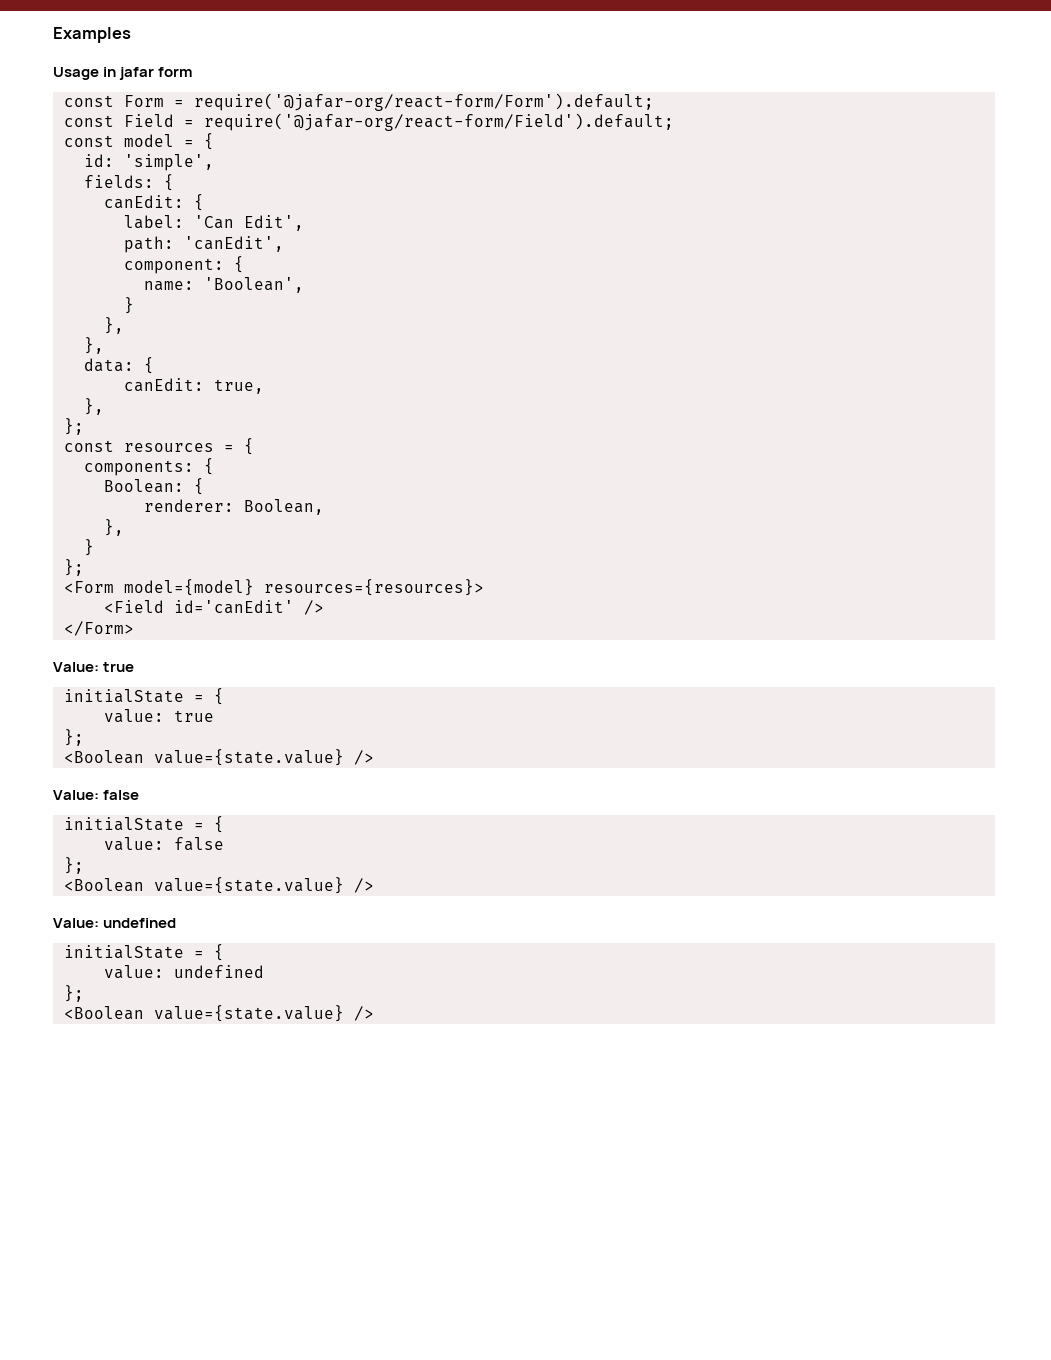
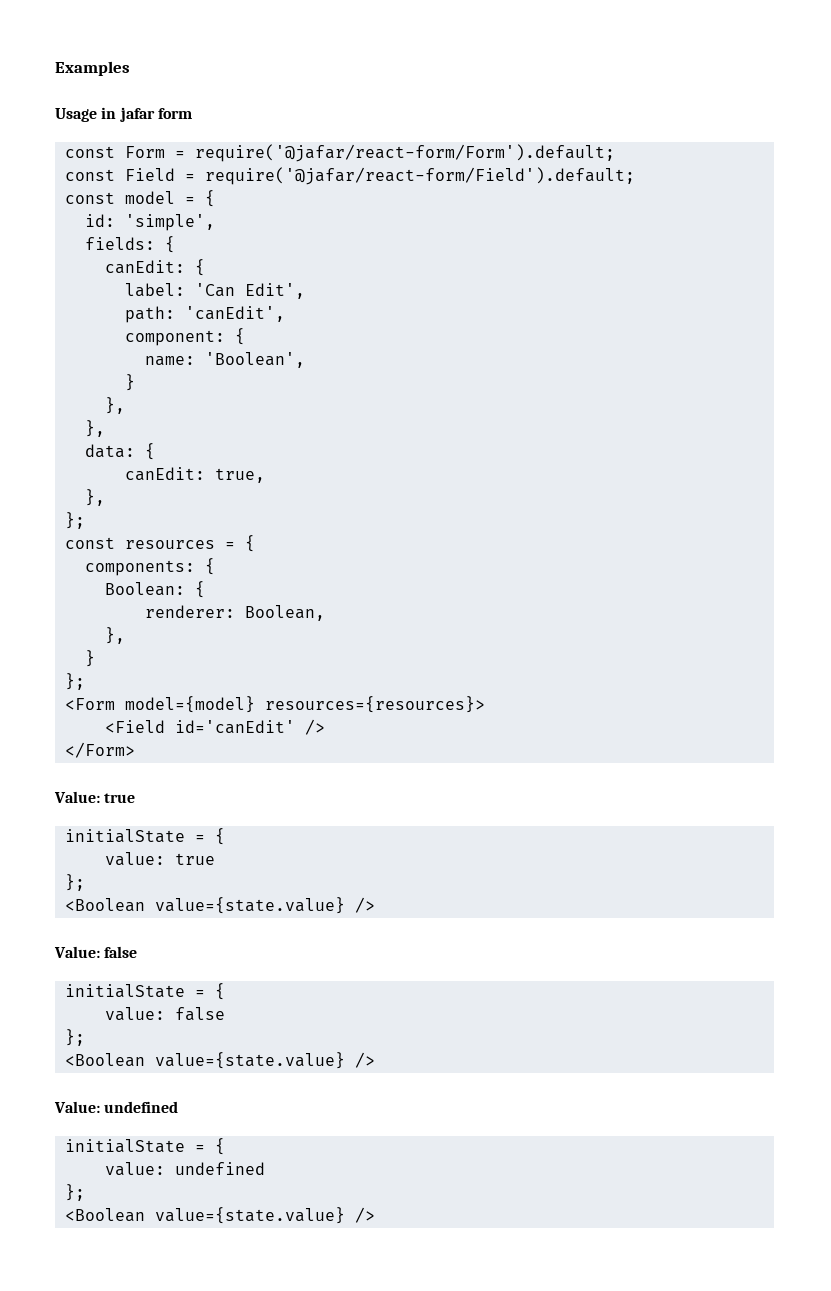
[193,93,654,111] require('@jafar-org/react-form/Form').default; -> [194,144,615,162] require('@jafar/react-form/Form').default;
[203,113,674,131] require('@jafar-org/react-form/Field').default; -> [204,167,635,185] require('@jafar/react-form/Field').default;

